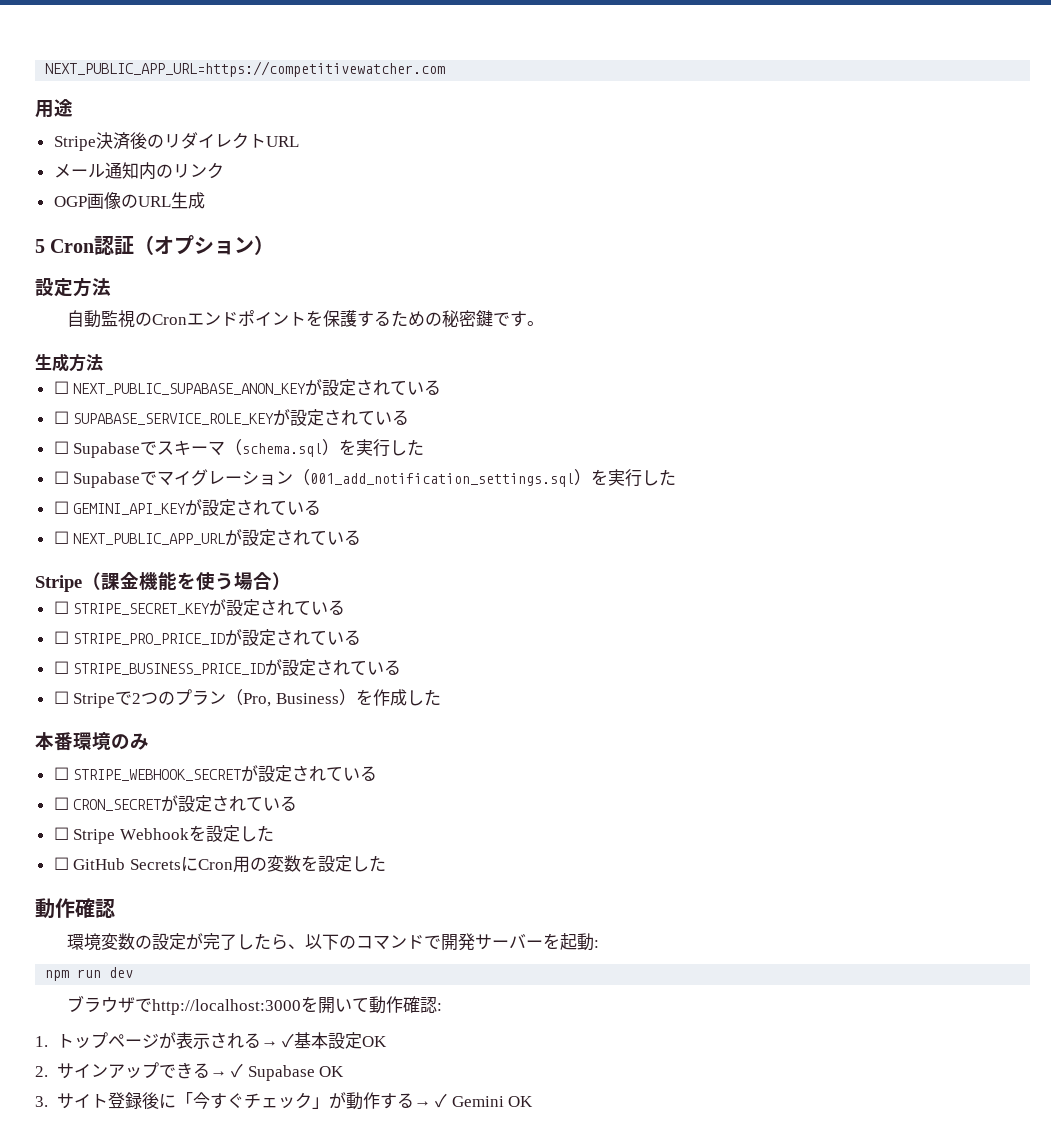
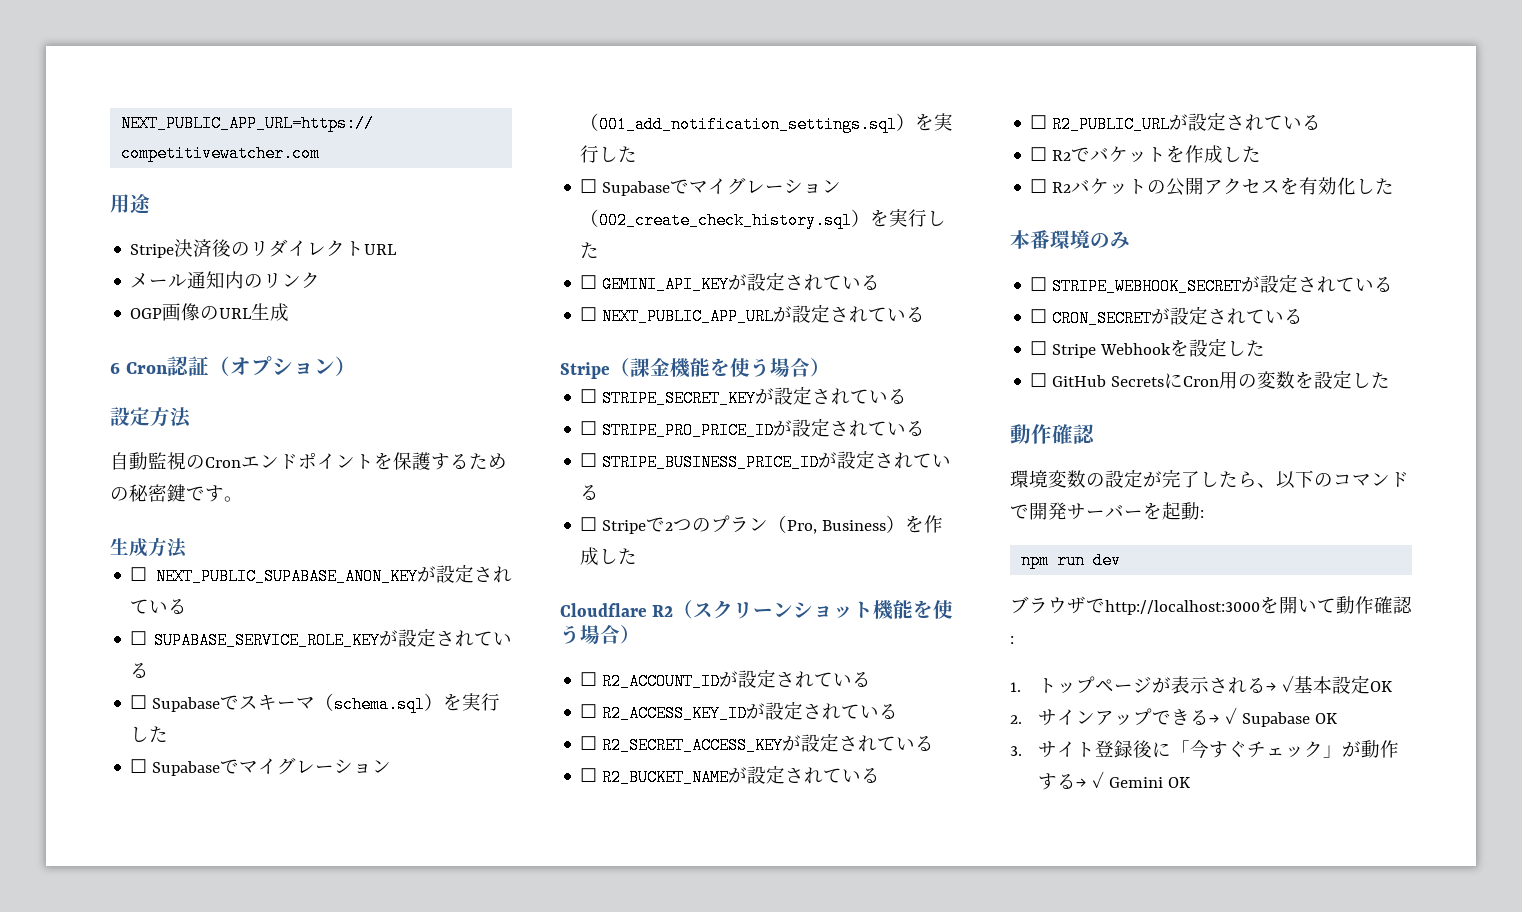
[35,239,45,253] 5 -> [110,363,120,374] 6
(677, 477) none -> [580,177,842,196] [580,209,947,229] [580,242,600,259] // ☐ Supabaseでマイグレーション（002_create_check_history.sql）を実行した
(441, 697) none -> [560,600,954,620] [560,625,640,644] [580,669,872,690] [580,701,899,722] [580,733,935,754] [580,765,881,786] [1030,112,1322,133] [1030,145,1262,164] [1030,177,1395,196] // Cloudflare R2（スクリーンショット機能を使う場合） // ☐ R2_ACCOUNT_IDが設定されている // ☐ R2_ACCESS_KEY_IDが設定されている // ☐ R2_SECRET_ACCESS_KEYが設定されている // ☐ R2_BUCKET_NAMEが設定されている // ☐ R2_PUBLIC_URLが設定されている // ☐ R2でバケットを作成した // ☐ R2バケットの公開アクセスを有効化した

